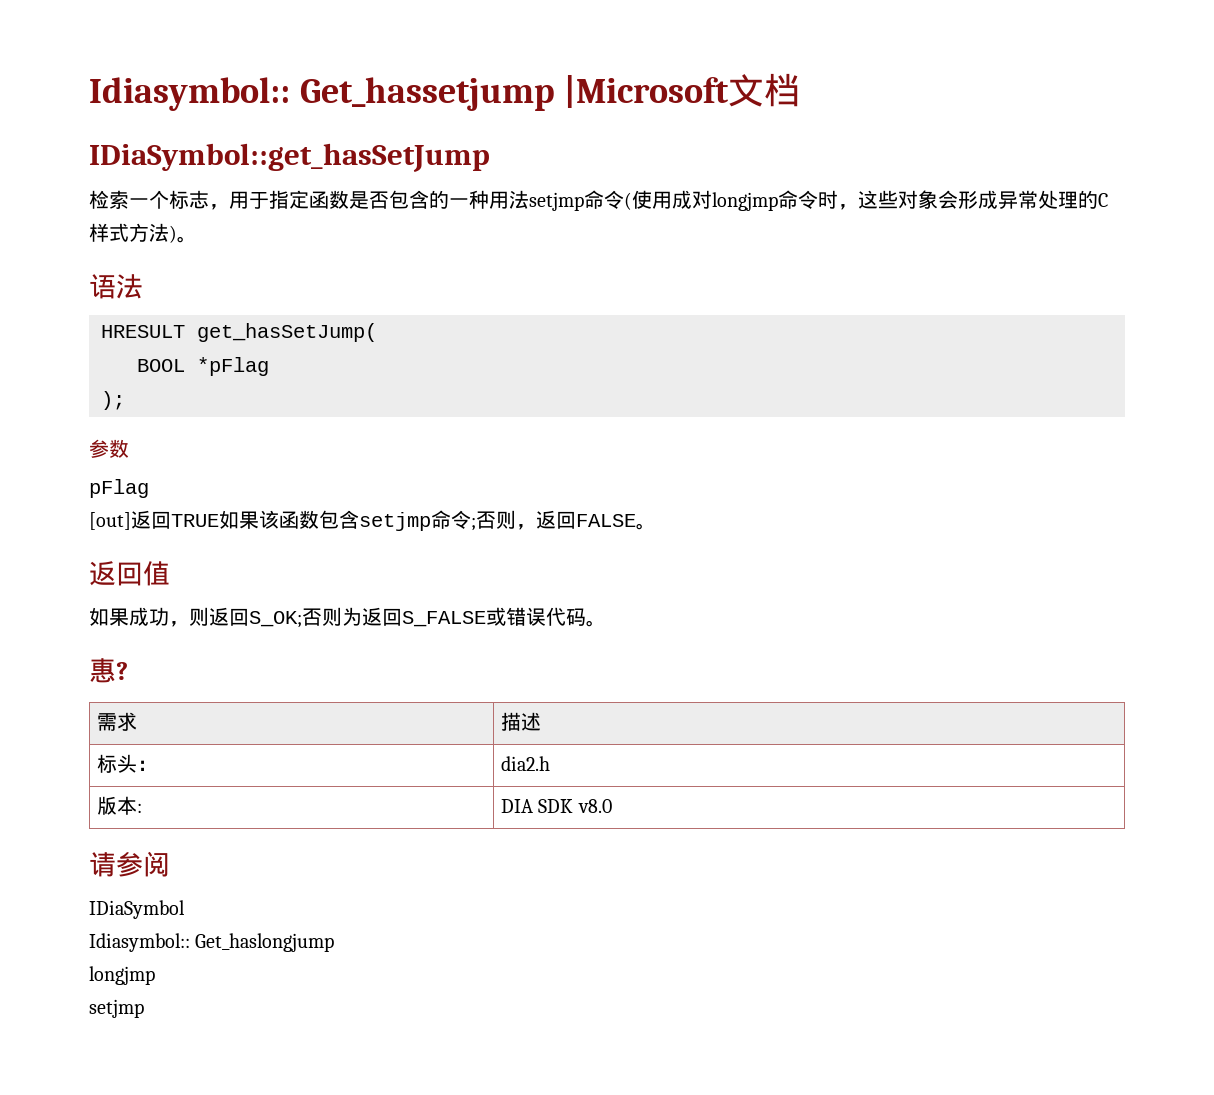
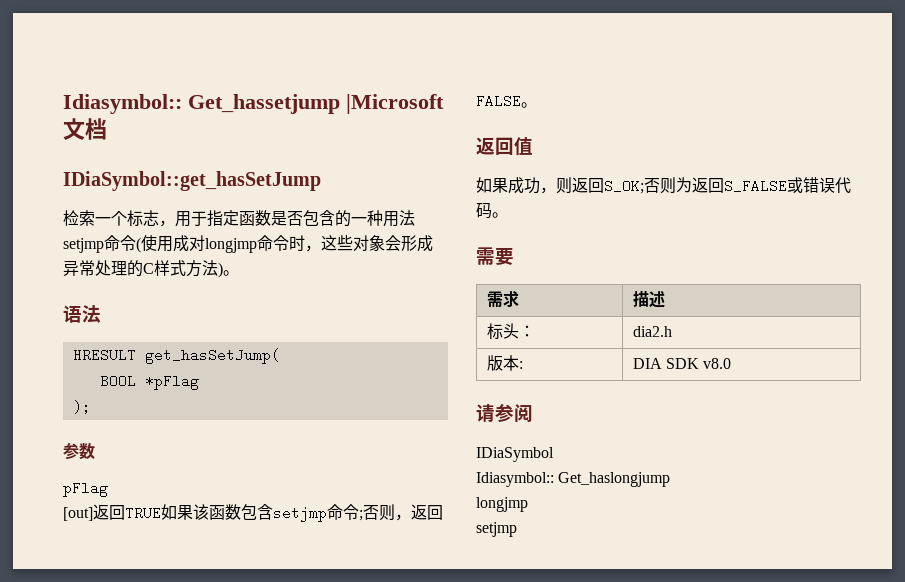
[89,658,128,683] 惠? -> [476,247,514,265] 需要

